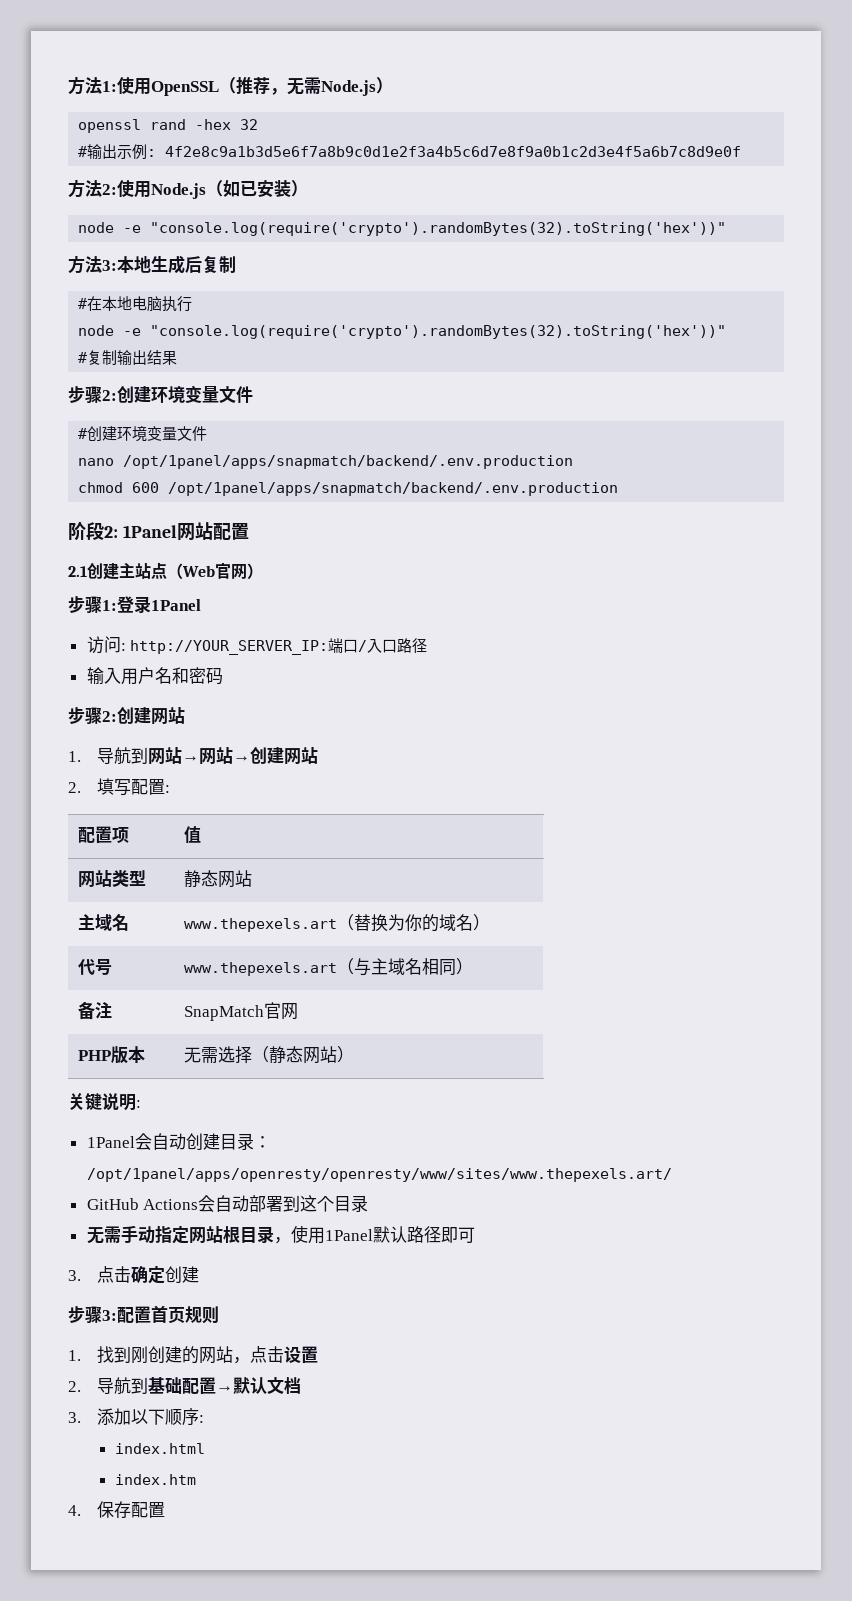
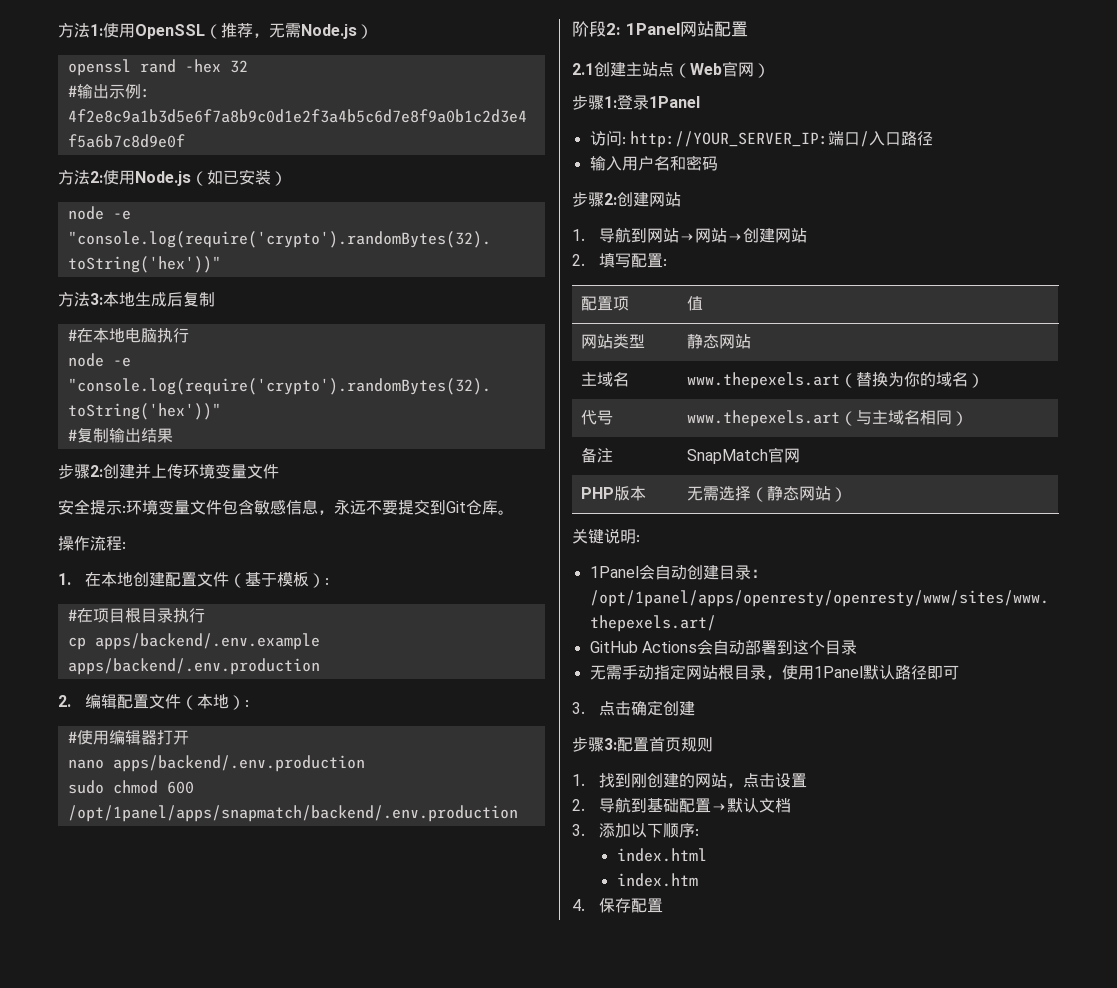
[151,385,253,404] [78,426,208,442] 环境变量文件 // #创建环境变量文件 -> [135,463,279,479] [58,499,514,515] [58,536,126,551] [58,572,330,588] [67,608,205,623] [67,633,320,650] [67,658,320,675] [58,694,250,710] [67,730,189,745] 并上传环境变量文件 // 安全提示:环境变量文件包含敏感信息，永远不要提交到Git仓库。 // 操作流程: // 1.在本地创建配置文件（基于模板）: // #在项目根目录执行 // cp apps/backend/.env.example apps/backend/.env.production // 2.编辑配置文件（本地）: // #使用编辑器打开
[123,455,574,469] /opt/1panel/apps/snapmatch/backend/.env.production // -> [112,755,365,772] [67,780,104,794] apps/backend/.env.production // sudo

